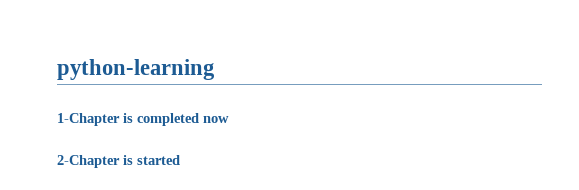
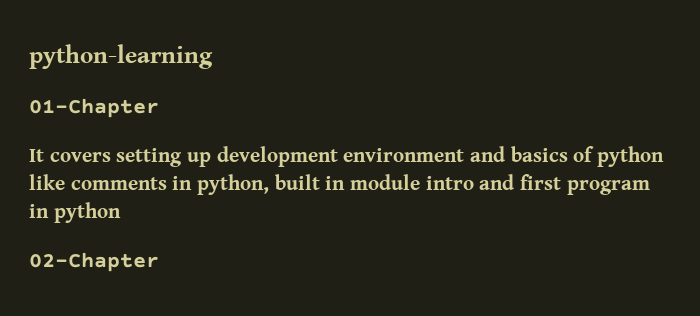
[57,113,229,126] [57,155,180,168] 1-Chapter is completed now // 2-Chapter is started -> [29,98,159,118] [29,146,665,167] [29,174,650,195] [29,202,121,223] [29,252,159,272] 01-Chapter // It covers setting up development environment and basics of python like comments in python, built in module intro and first program in python // 02-Chapter

